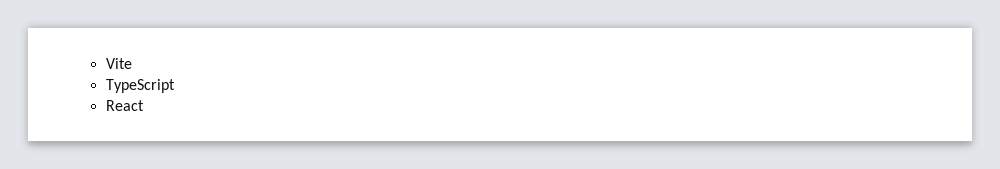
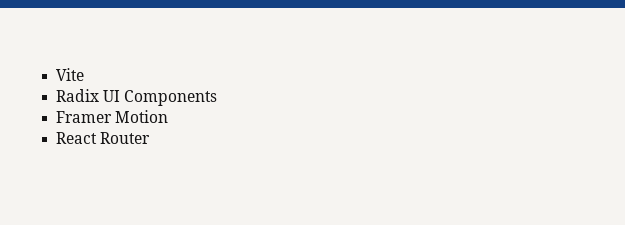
[105,79,175,93] TypeScript -> [56,89,218,106] [56,110,169,123] Radix UI Components // Framer Motion
(144, 105) none -> [100,132,151,144] Router

